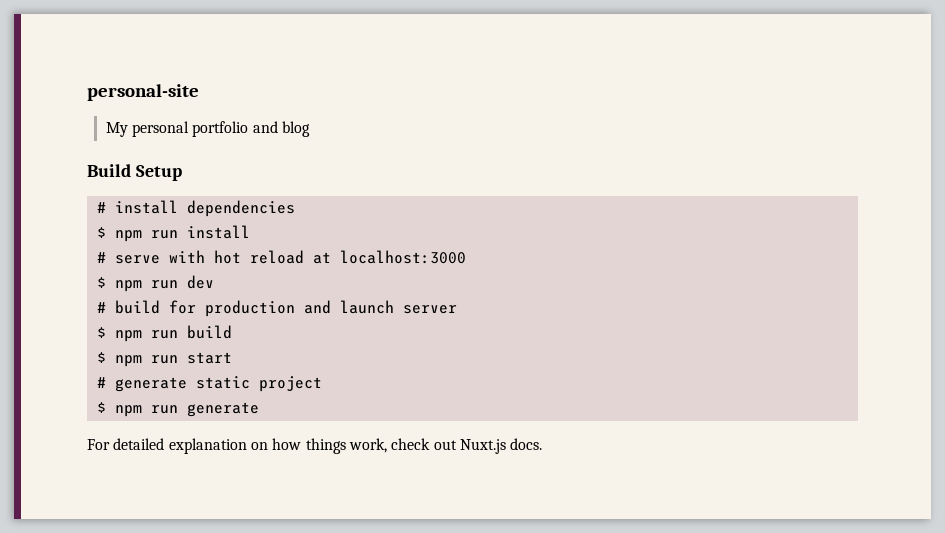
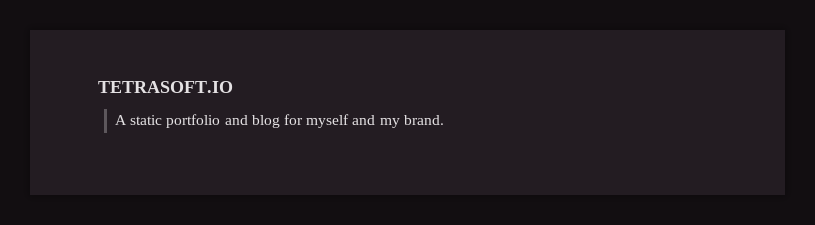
[87,84,199,101] [105,121,190,137] personal-site // My personal -> [98,81,233,93] [115,115,163,125] TETRASOFT.IO // A static
[87,164,182,181] [96,200,295,217] [96,225,250,242] [96,250,466,264] [96,275,214,292] [96,300,457,317] [96,325,232,342] [96,352,232,367] [96,376,322,392] [96,402,259,417] [87,438,543,454] // Build Setup // # install dependencies // $ npm run install // # serve with hot reload at localhost:3000 // $ npm run dev // # build for production and launch server // $ npm run build // $ npm run start // # generate static project // $ npm run generate // For detailed explanation on how things work, check out Nuxt.js docs. -> [284,114,444,128] for myself and my brand.

